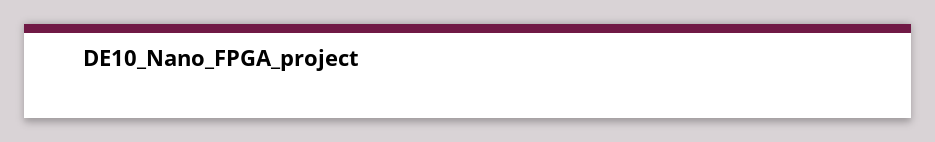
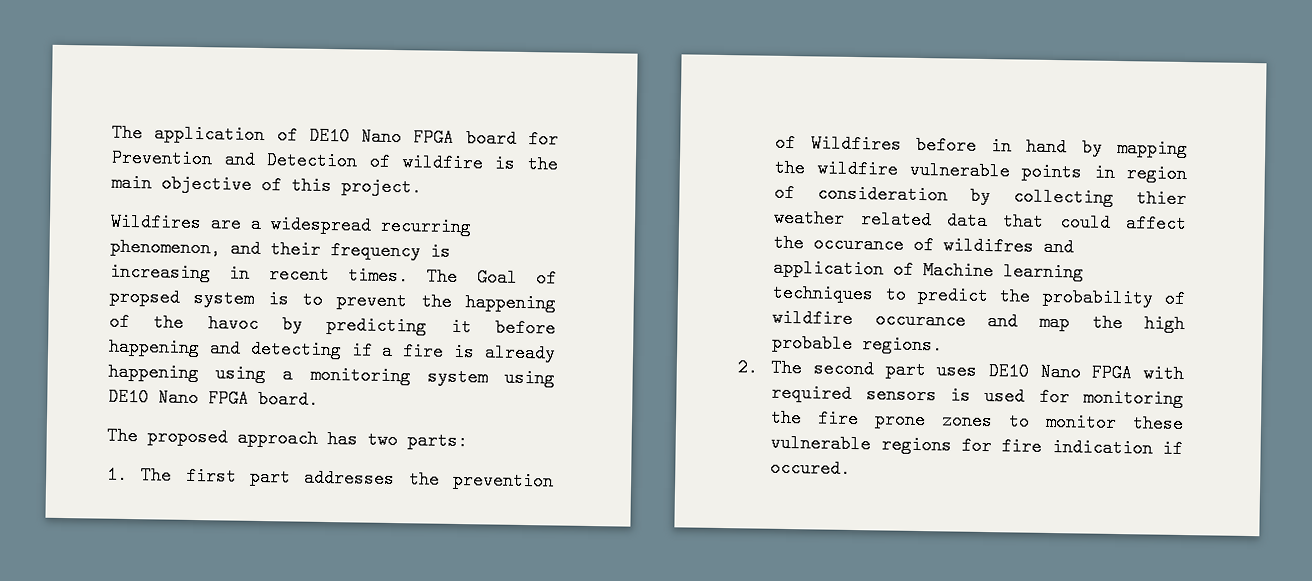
[83,49,359,71] DE10_Nano_FPGA_project -> [112,123,559,149] [111,148,559,174] [111,173,422,197] [110,212,472,237] [110,237,451,261] [110,262,557,288] [109,287,556,313] [109,312,556,338] [108,337,556,363] [108,362,555,388] [108,387,319,409] [107,426,468,451] [107,465,554,491] [775,133,1188,159] [774,158,1187,184] [774,183,1187,209] [773,208,1187,234] [773,233,1075,257] [773,258,1085,282] [772,283,1186,309] [772,308,1185,334] [772,333,944,355] [737,358,1184,384] [771,383,1184,409] [770,408,1184,434] [770,433,1183,459] [770,458,852,478] The application of DE10 Nano FPGA board for Prevention and Detection of wildfire is the main objective of this project. // Wildfires are a widespread recurring phenomenon, and their frequency is increasing in recent times. The Goal of propsed system is to prevent the happening of the havoc by predicting it before happening and detecting if a fire is already happening using a monitoring system using DE10 Nano FPGA board. // The proposed approach has two parts: // 1. The first part addresses the prevention of Wildfires before in hand by mapping the wildfire vulnerable points in region of consideration by collecting thier weather related data that could affect the occurance of wildifres and application of Machine learning techniques to predict the probability of wildfire occurance and map the high probable regions. // 2. The second part uses DE10 Nano FPGA with required sensors is used for monitoring the fire prone zones to monitor these vulnerable regions for fire indication if occured.

